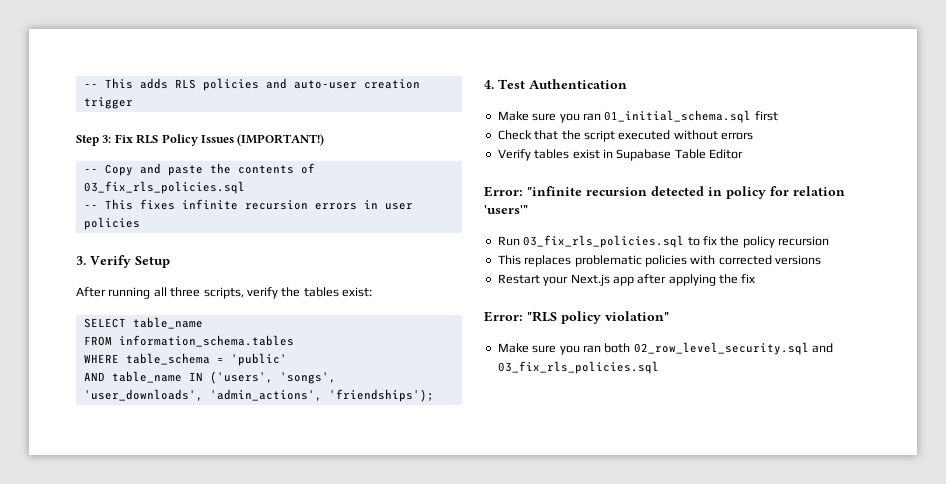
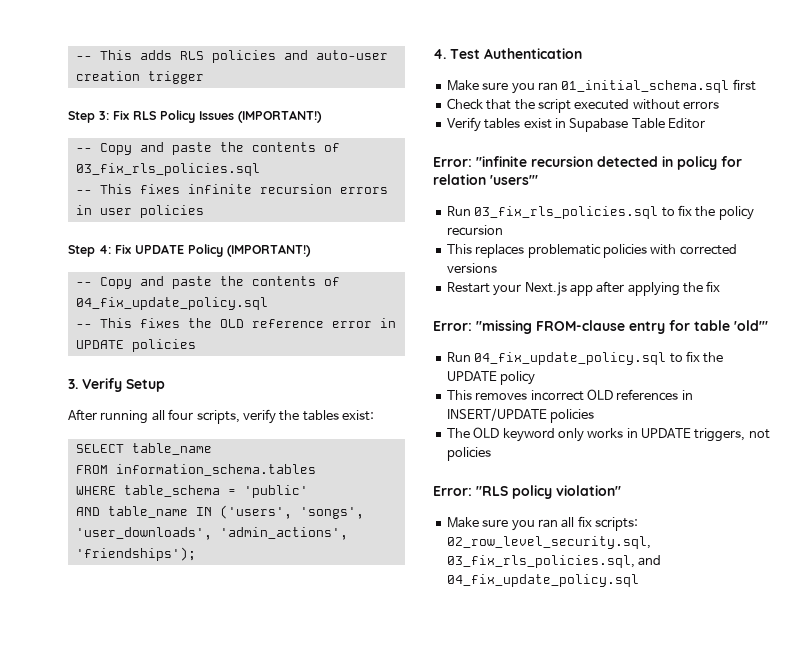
(140, 223) none -> [68,244,311,257] [75,276,340,289] [75,297,268,310] [75,318,396,328] [75,339,196,352] // Step 4: Fix UPDATE Policy (IMPORTANT!) // -- Copy and paste the contents of 04_fix_update_policy.sql // -- This fixes the OLD reference error in UPDATE policies
[170,287,201,297] three -> [168,409,194,420] four
(756, 278) none -> [433,320,768,334] [446,351,724,365] [446,371,536,385] [446,389,693,401] [446,408,595,423] [446,427,770,442] [446,447,491,461] // Error: "missing FROM-clause entry for table 'old'" // Run 04_fix_update_policy.sql to fix the UPDATE policy // This removes incorrect OLD references in INSERT/UPDATE policies // The OLD keyword only works in UPDATE triggers, not policies
[604,342,833,355] [497,361,659,374] both 02_row_level_security.sql and 03_fix_rls_policies.sql -> [561,516,638,531] [446,536,651,549] [446,555,662,568] [446,574,639,587] all fix scripts: 02_row_level_security.sql, 03_fix_rls_policies.sql, and 04_fix_update_policy.sql

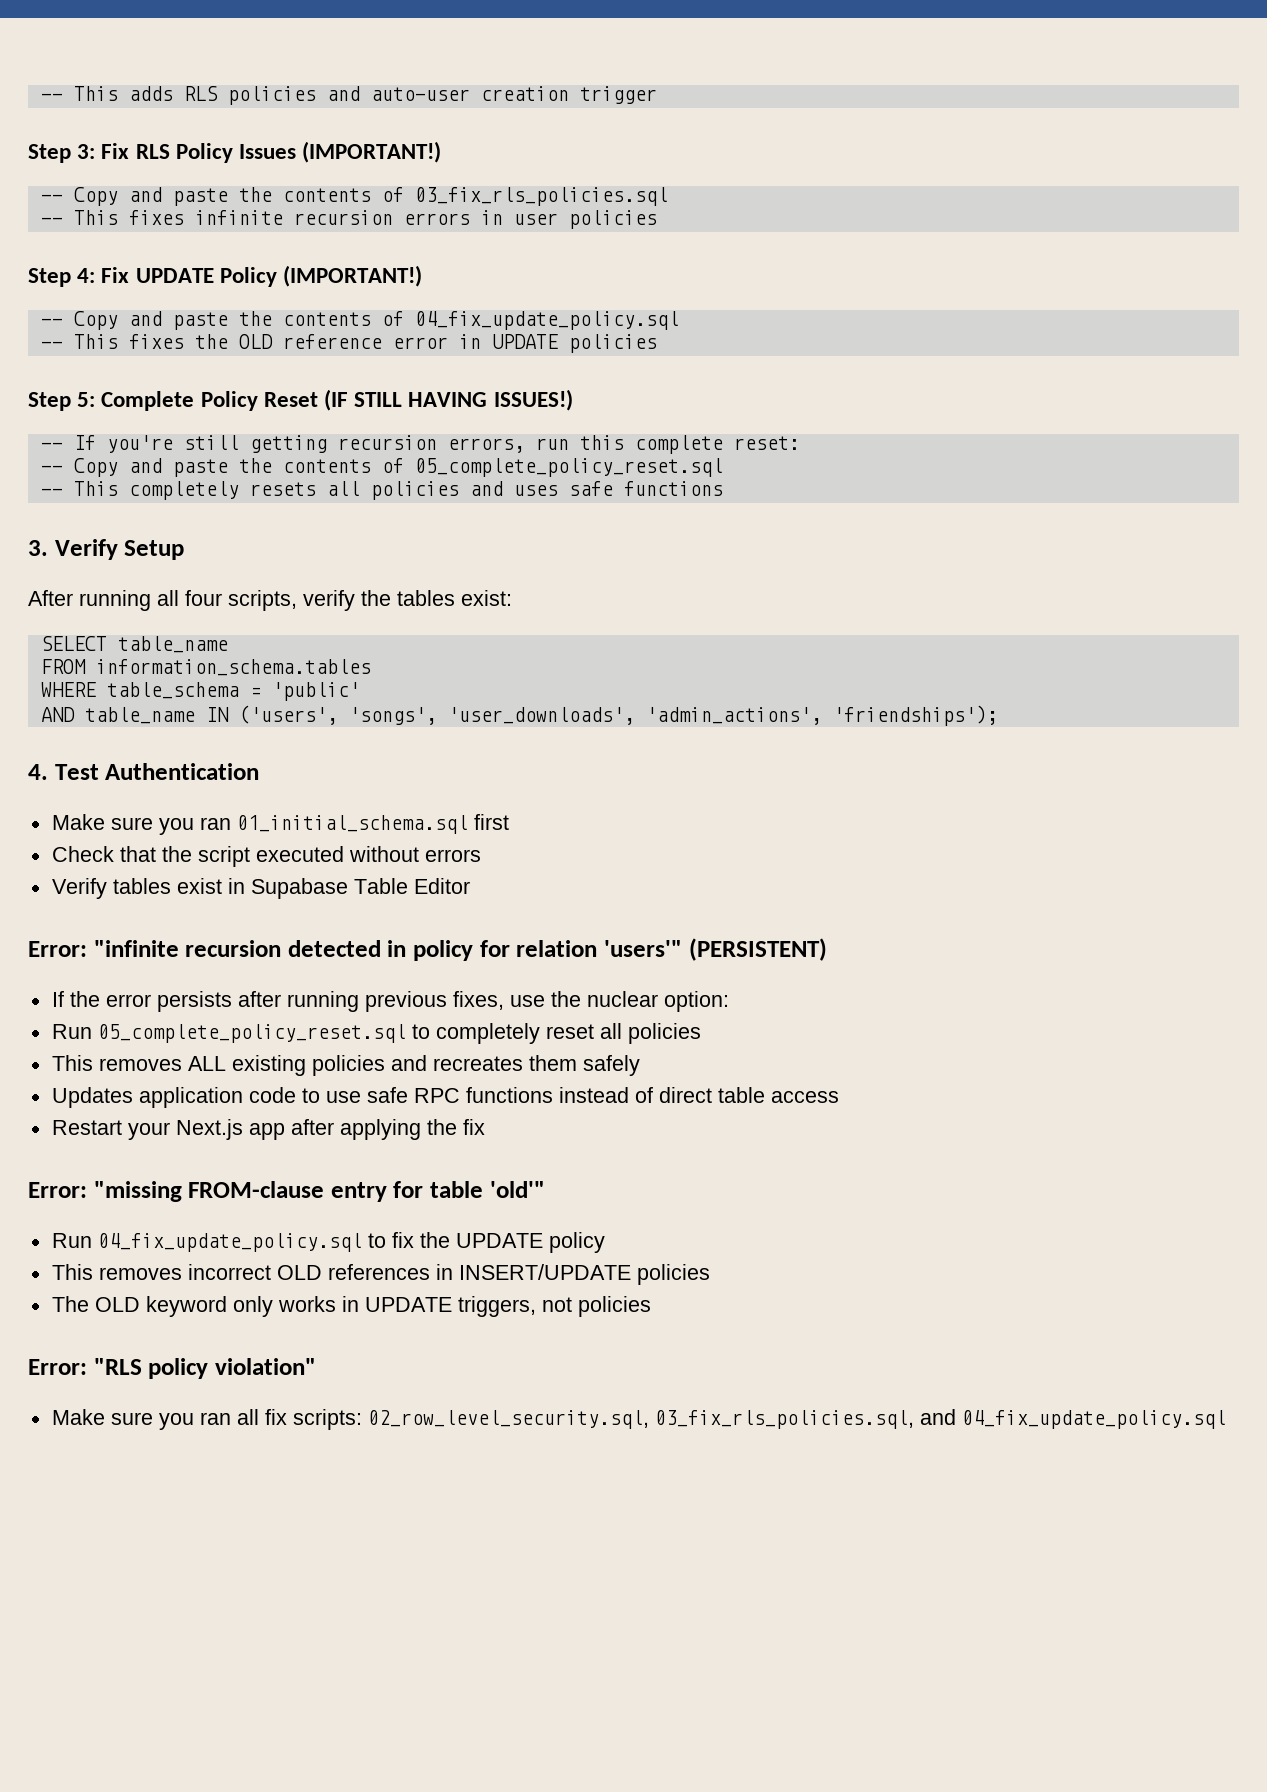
(196, 345) none -> [28,389,573,411] [40,435,800,454] [40,458,723,477] [40,481,723,500] // Step 5: Complete Policy Reset (IF STILL HAVING ISSUES!) // -- If you're still getting recursion errors, run this complete reset: // -- Copy and paste the contents of 05_complete_policy_reset.sql // -- This completely resets all policies and uses safe functions
[446,205,754,220] [446,225,503,236] [446,244,737,258] [446,263,497,273] // Run 03_fix_rls_policies.sql to fix the policy recursion // This replaces problematic policies with corrected versions -> [688,938,827,961] [51,991,729,1012] [51,1023,701,1044] [51,1055,640,1076] [51,1087,839,1108] (PERSISTENT) // If the error persists after running previous fixes, use the nuclear option: // Run 05_complete_policy_reset.sql to completely reset all policies // This removes ALL existing policies and recreates them safely // Updates application code to use safe RPC functions instead of direct table access

